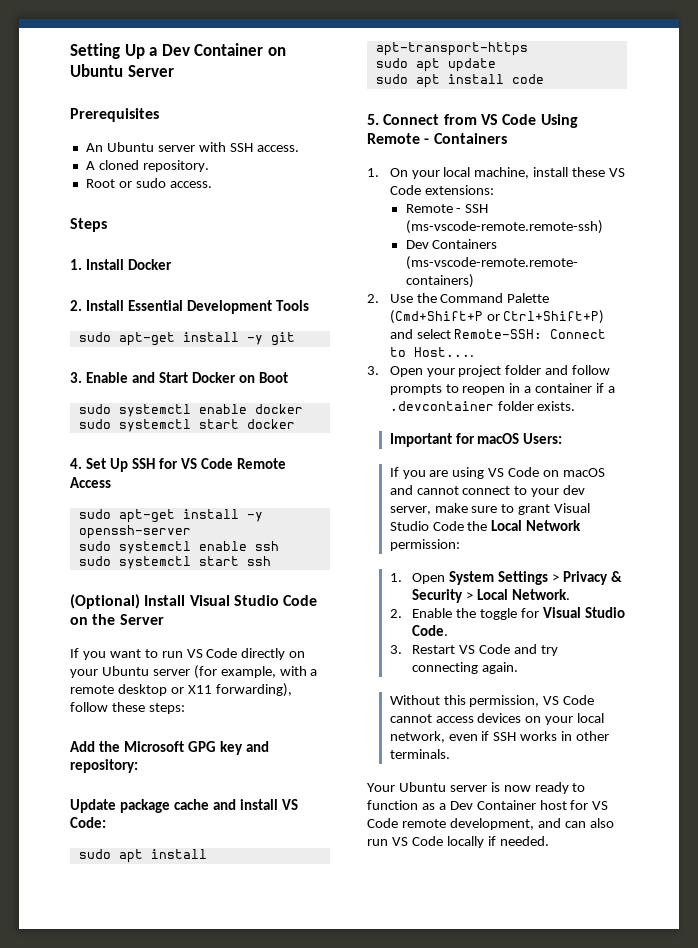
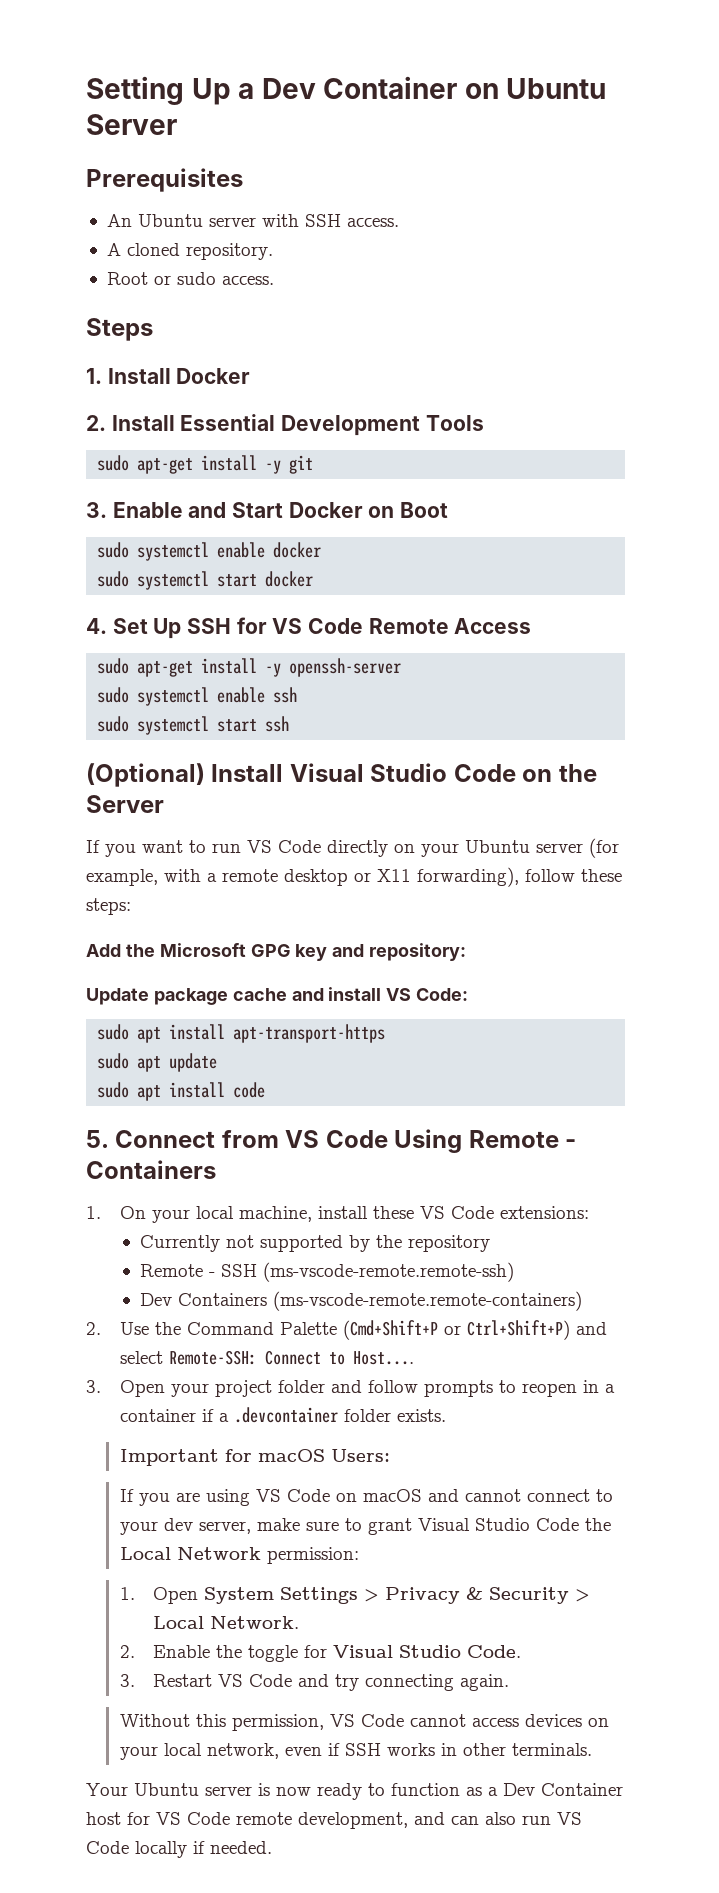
(494, 190) none -> [140,1235,491,1252] // Currently not supported by the repository

